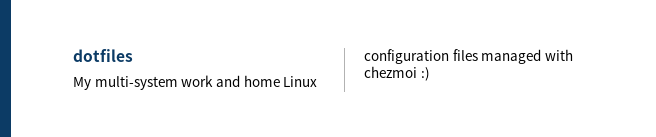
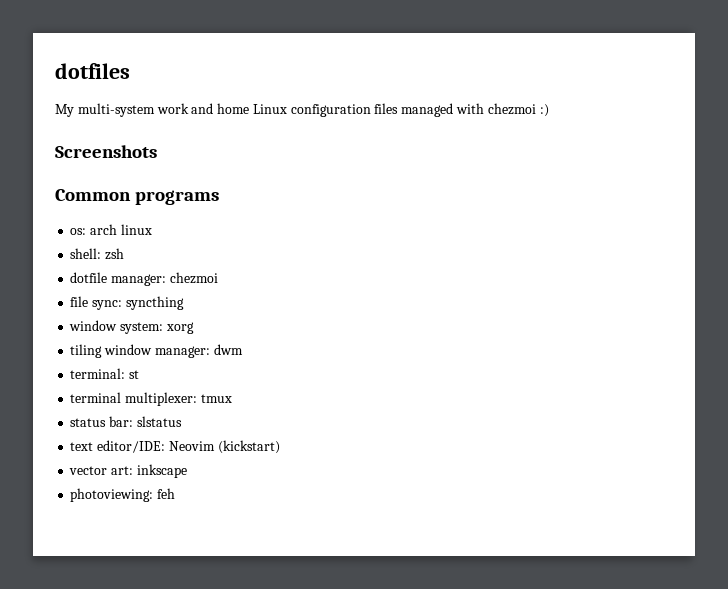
(430, 74) none -> [55,145,157,158] [55,189,220,205] [70,224,152,235] [70,248,125,260] [70,272,218,286] [70,296,184,310] [69,320,194,334] [70,344,243,358] [70,368,140,379] [70,392,232,406] [70,416,182,427] [70,440,280,454] [69,464,187,478] [70,488,176,502] // Screenshots // Common programs // os: arch linux // shell: zsh // dotfile manager: chezmoi // file sync: syncthing // window system: xorg // tiling window manager: dwm // terminal: st // terminal multiplexer: tmux // status bar: slstatus // text editor/IDE: Neovim (kickstart) // vector art: inkscape // photoviewing: feh

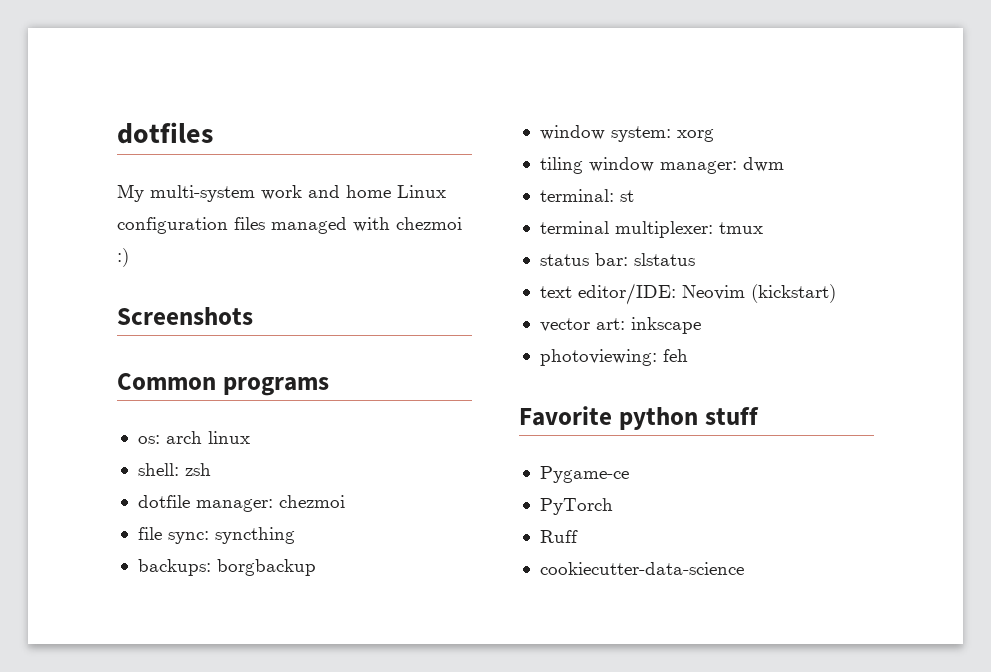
(184, 303) none -> [137,559,316,576] // backups: borgbackup
(176, 493) none -> [519,406,759,430] [539,466,629,483] [539,498,613,515] [539,530,578,543] [539,562,744,575] // Favorite python stuff // Pygame-ce // PyTorch // Ruff // cookiecutter-data-science

